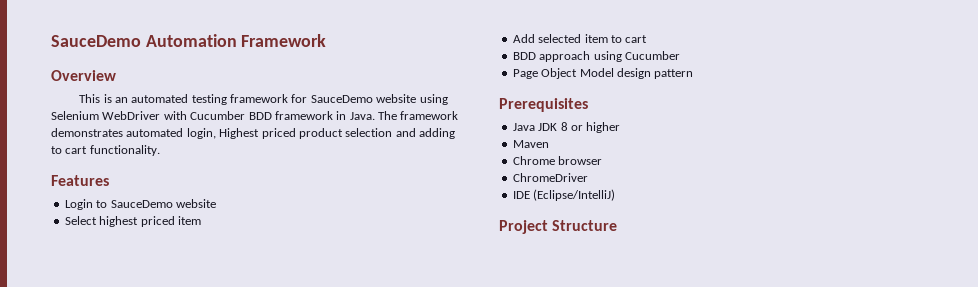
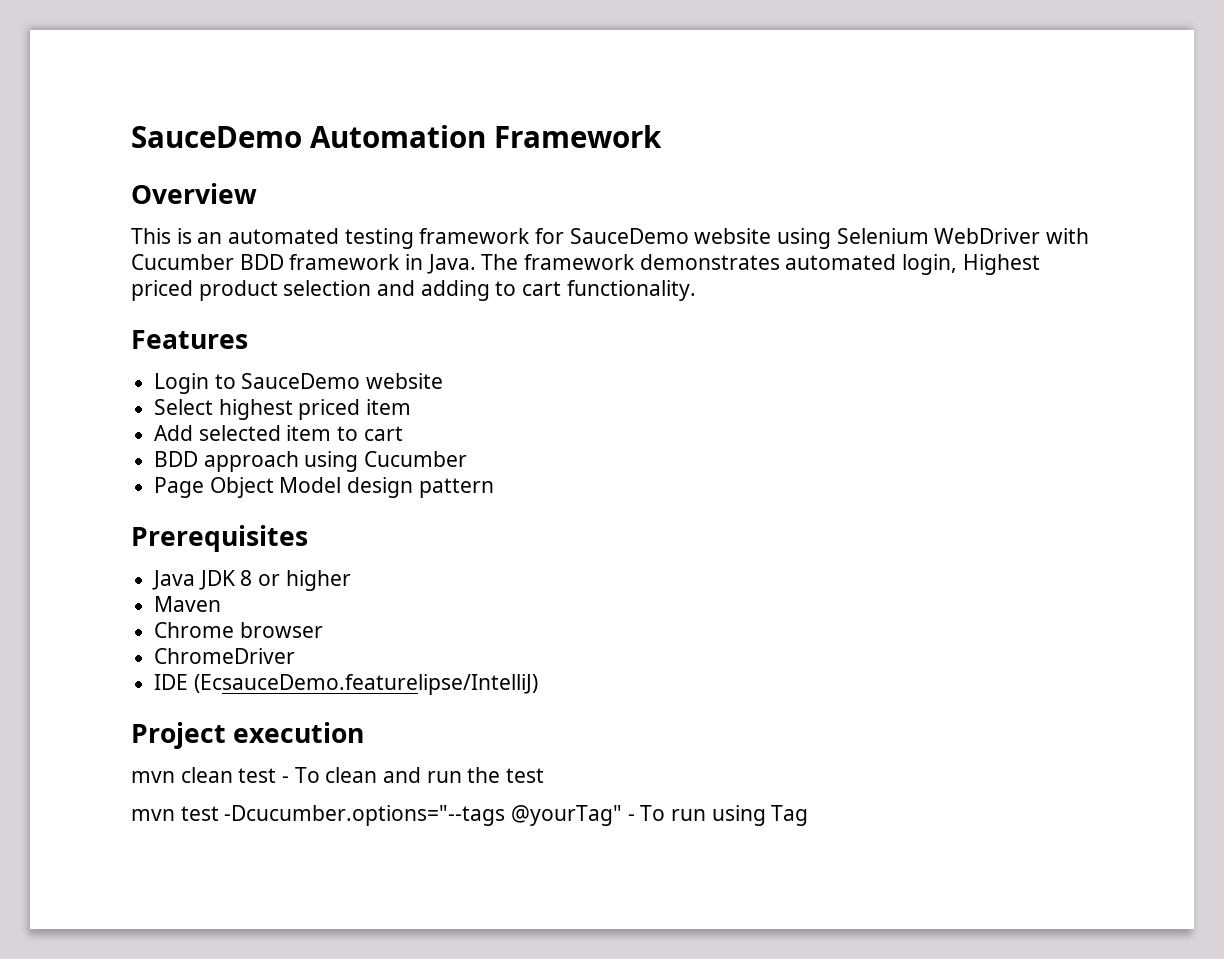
[533,189,616,201] (Eclipse/IntelliJ) -> [193,674,538,695] (EcsauceDemo.featurelipse/IntelliJ)
[552,220,618,231] Structure -> [233,722,365,743] [131,767,545,783] [131,805,809,826] execution // mvn clean test - To clean and run the test // mvn test -Dcucumber.options="--tags @yourTag" - To run using Tag

